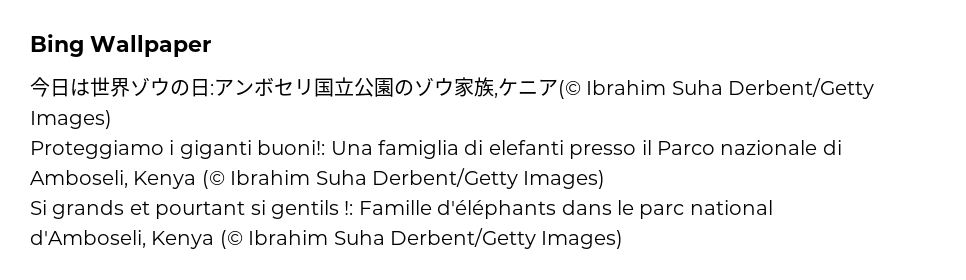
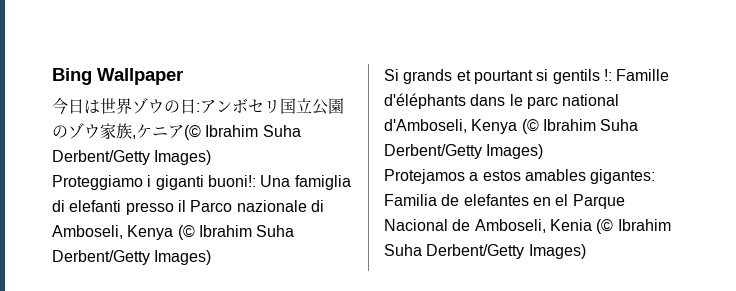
(624, 239) none -> [384,169,656,184] [384,194,625,209] [384,219,671,234] [384,244,586,259] // Protejamos a estos amables gigantes: Familia de elefantes en el Parque Nacional de Amboseli, Kenia (© Ibrahim Suha Derbent/Getty Images)

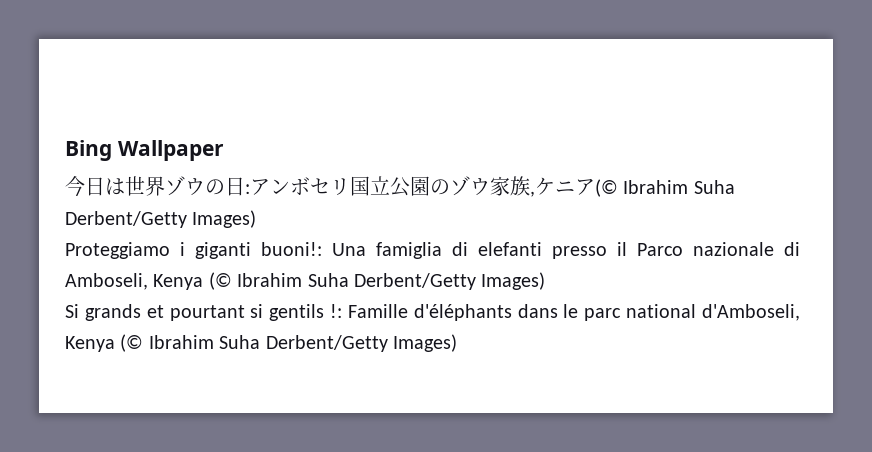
[384,169,656,184] [384,194,625,209] [384,219,671,234] [384,244,586,259] // Protejamos a estos amables gigantes: Familia de elefantes en el Parque Nacional de Amboseli, Kenia (© Ibrahim Suha Derbent/Getty Images) -> (457, 343) none

